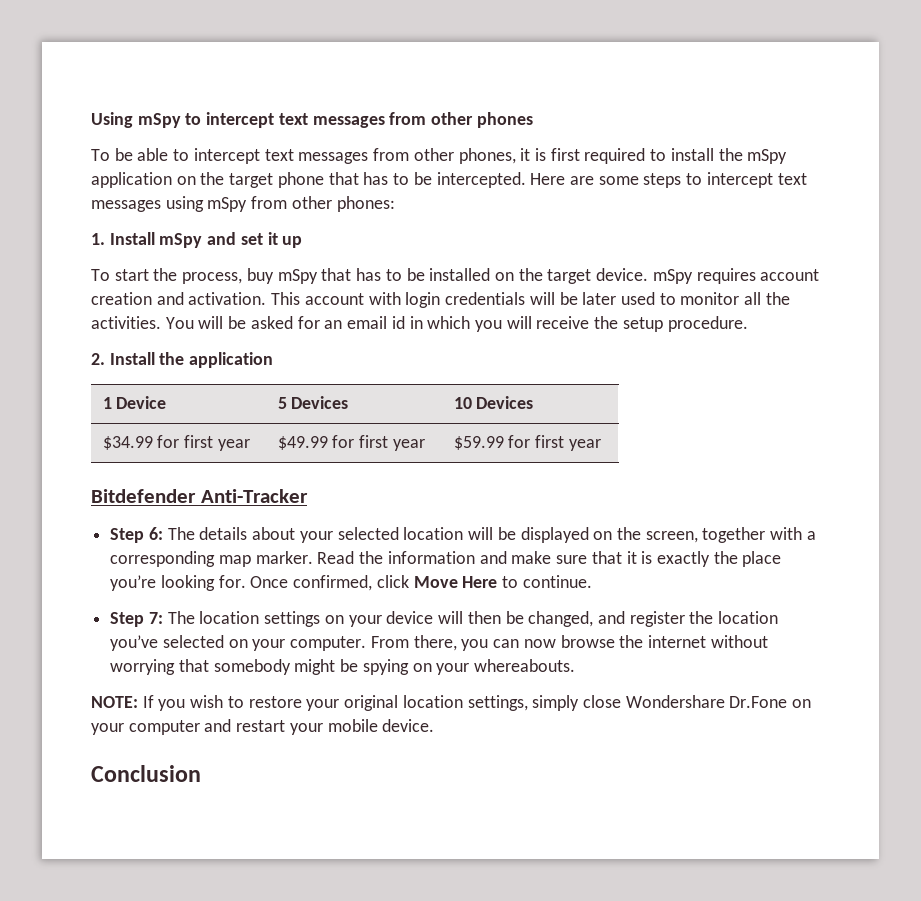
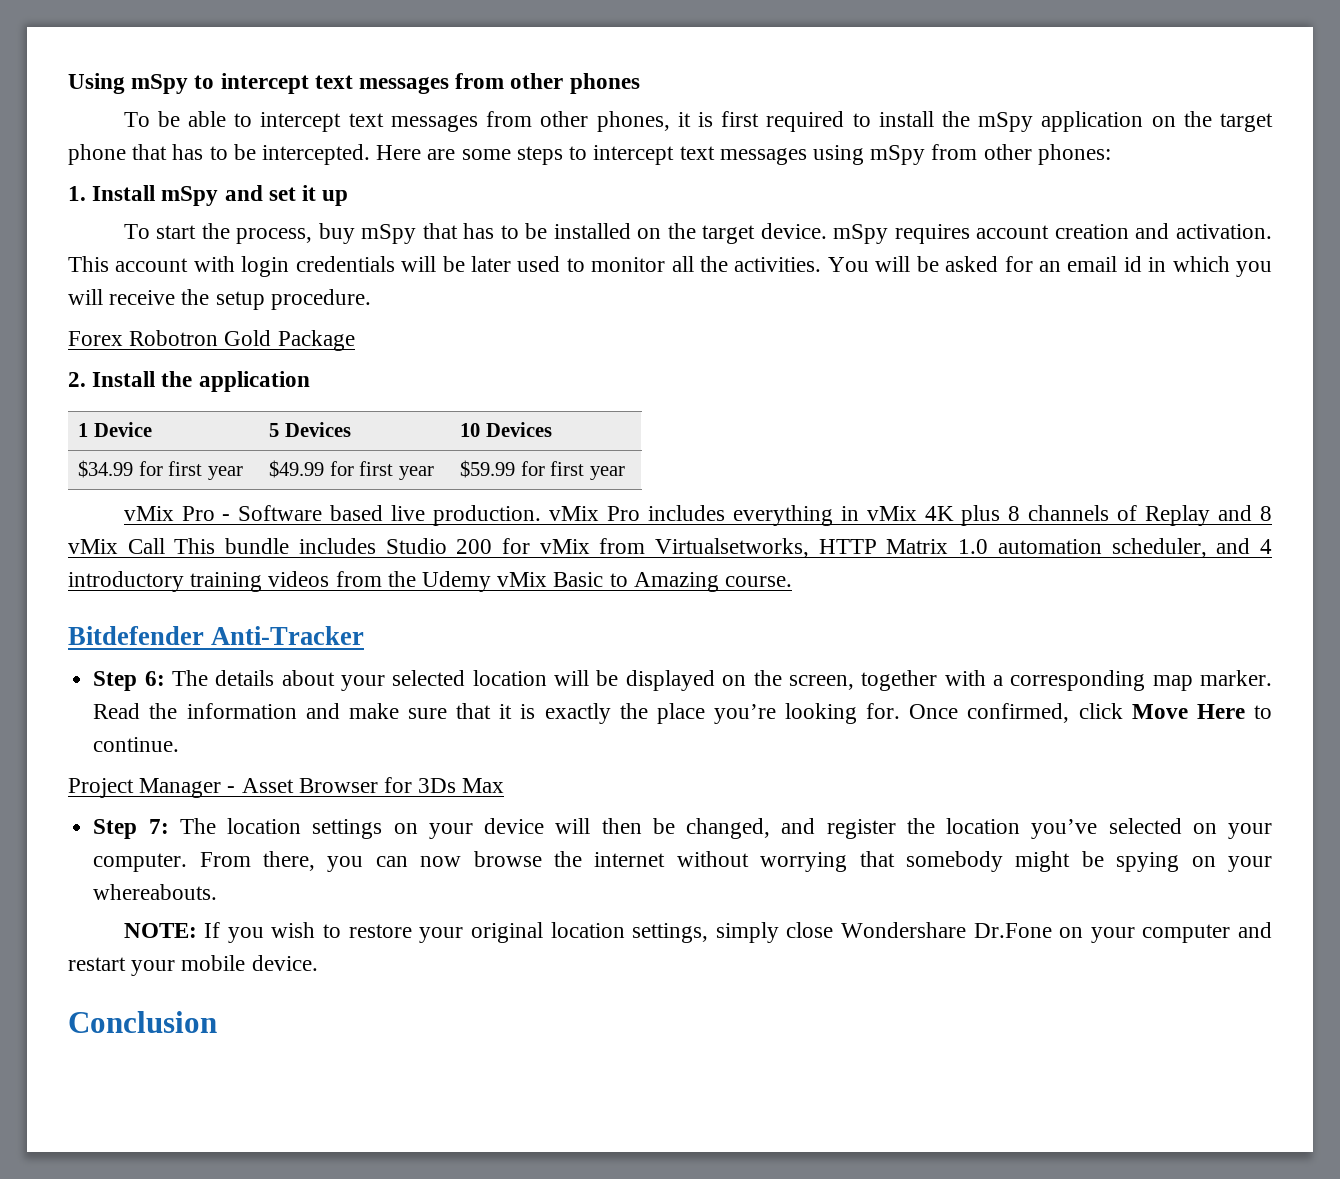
(748, 324) none -> [68,330,355,351] // Forex Robotron Gold Package
(601, 445) none -> [123,505,1273,526] [68,538,1273,558] [68,571,793,592] // vMix Pro - Software based live production. vMix Pro includes everything in vMix 4K plus 8 channels of Replay and 8 vMix Call This bundle includes Studio 200 for vMix from Virtualsetworks, HTTP Matrix 1.0 automation scheduler, and 4 introductory training videos from the Udemy vMix Basic to Amazing course.
(592, 581) none -> [68,777,505,798] // Project Manager - Asset Browser for 3Ds Max

